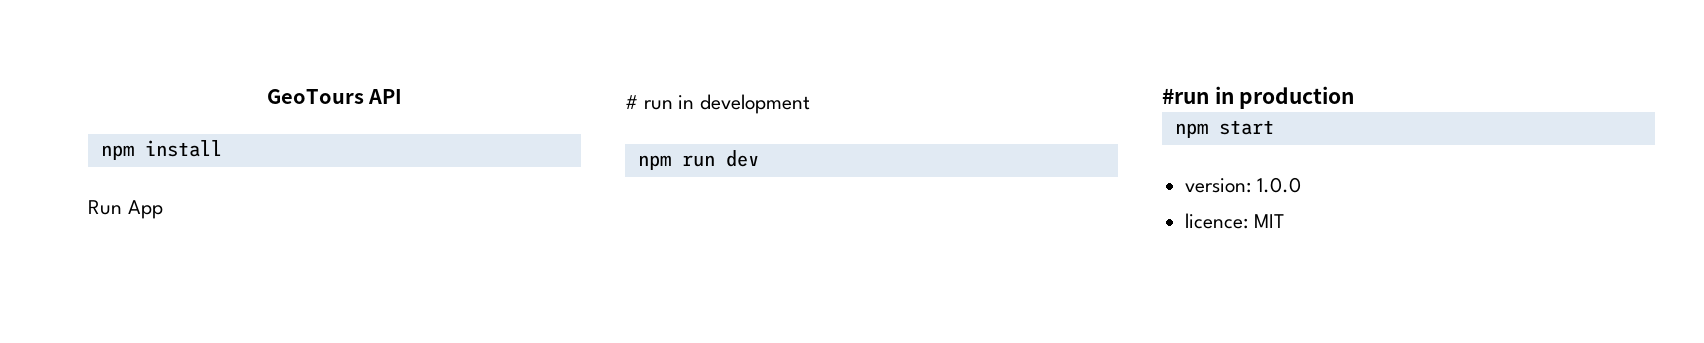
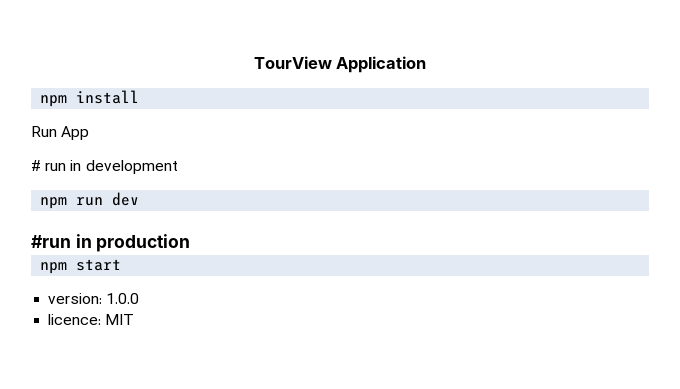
[266,89,403,104] GeoTours API -> [253,56,427,73] TourView Application

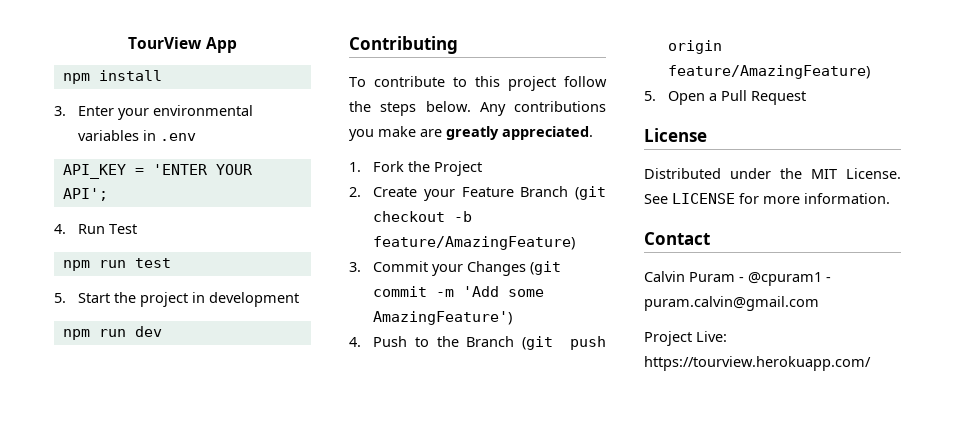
[336,56,427,73] Application -> [205,37,237,53] App
[31,126,90,140] [31,160,67,171] Run App // # run -> [54,105,254,120] [78,130,197,141] [62,164,253,179] [62,188,108,201] [54,224,138,234] [62,258,171,271] [54,292,189,307] 3. Enter your environmental variables in .env // API_KEY = 'ENTER YOUR API'; // 4. Run Test // npm run test // 5. Start the project
[31,234,191,252] [40,259,122,274] [48,293,140,304] [48,314,135,325] #run in production // npm start // version: 1.0.0 // licence: MIT -> [349,36,458,54] [349,76,607,91] [349,101,606,116] [349,126,593,141] [349,161,483,176] [349,186,606,201] [373,211,473,222] [373,236,576,250] [349,261,562,276] [373,286,545,297] [373,311,513,325] [349,336,606,350] [668,40,723,54] [668,65,871,79] [644,90,807,105] [644,128,707,142] [644,168,901,179] [644,193,890,204] [644,232,710,245] [644,271,831,286] [644,296,819,311] [644,331,727,346] [644,356,871,371] Contributing // To contribute to this project follow the steps below. Any contributions you make are greatly appreciated. // 1. Fork the Project // 2. Create your Feature Branch (git checkout -b feature/AmazingFeature) // 3. Commit your Changes (git commit -m 'Add some AmazingFeature') // 4. Push to the Branch (git push origin feature/AmazingFeature) // 5. Open a Pull Request // License // Distributed under the MIT License. See LICENSE for more information. // Contact // Calvin Puram - @cpuram1 - puram.calvin@gmail.com // Project Live: https://tourview.herokuapp.com/

